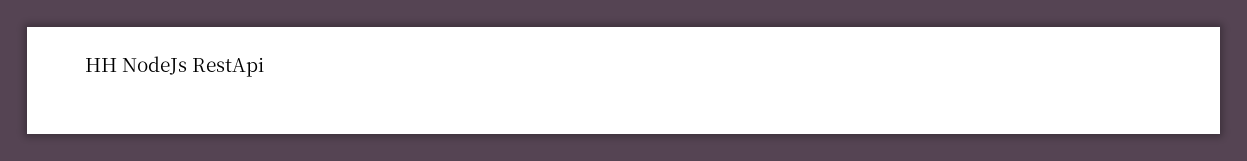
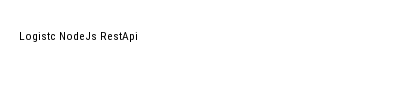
[85,58,117,72] HH -> [19,32,56,42] Logistc

